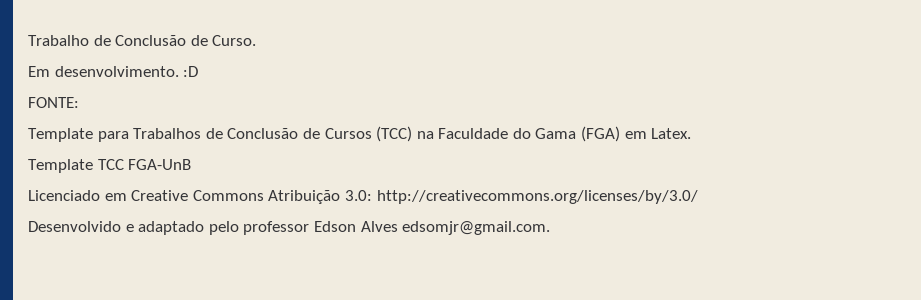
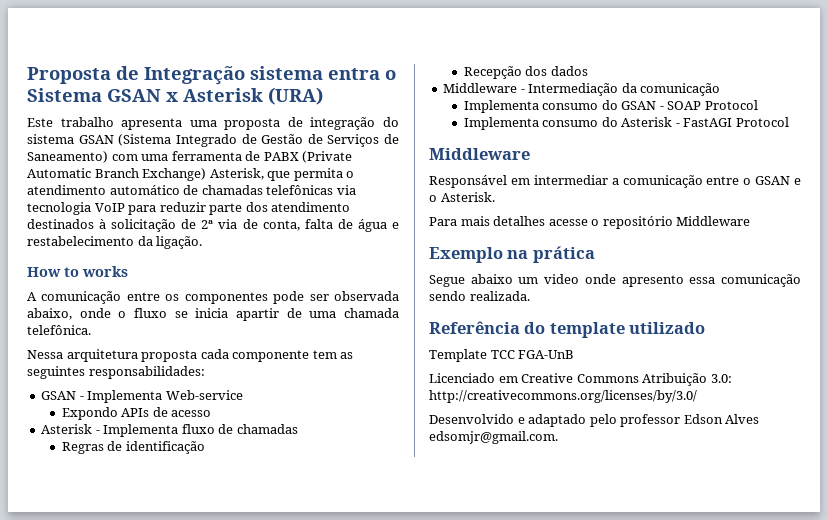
[28,35,257,46] [28,66,199,77] [28,97,79,108] [28,126,692,142] Trabalho de Conclusão de Curso. // Em desenvolvimento. :D // FONTE: // Template para Trabalhos de Conclusão de Cursos (TCC) na Faculdade do Gama (FGA) em Latex. -> [27,66,396,85] [27,87,323,105] [27,117,399,130] [27,134,399,147] [27,151,353,163] [27,168,355,181] [27,185,356,195] [27,202,351,215] [27,219,399,232] [27,236,203,249] [27,266,128,277] [27,291,399,304] [27,308,399,321] [27,325,91,335] [27,349,354,362] [27,366,205,379] [41,390,243,403] [61,407,212,420] [41,424,298,437] [61,441,205,454] [463,66,588,79] [443,83,721,96] [463,100,758,113] [463,117,789,130] [429,148,530,160] [429,175,801,188] [429,192,495,202] [429,216,751,229] [429,246,595,263] [429,274,801,287] [429,291,530,301] [429,321,706,338] Proposta de Integração sistema entra o Sistema GSAN x Asterisk (URA) // Este trabalho apresenta uma proposta de integração do sistema GSAN (Sistema Integrado de Gestão de Serviços de Saneamento) com uma ferramenta de PABX (Private Automatic Branch Exchange) Asterisk, que permita o atendimento automático de chamadas telefônicas via tecnologia VoIP para reduzir parte dos atendimento destinados à solicitação de 2ª via de conta, falta de água e restabelecimento da ligação. // How to works // A comunicação entre os componentes pode ser observada abaixo, onde o fluxo se inicia apartir de uma chamada telefônica. // Nessa arquitetura proposta cada componente tem as seguintes responsabilidades: // GSAN - Implementa Web-service // Expondo APIs de acesso // Asterisk - Implementa fluxo de chamadas // Regras de identificação // Recepção dos dados // Middleware - Intermediação da comunicação // Implementa consumo do GSAN - SOAP Protocol // Implementa consumo do Asterisk - FastAGI Protocol // Middleware // Responsável em intermediar a comunicação entre o GSAN e o Asterisk. // Para mais detalhes acesse o repositório Middleware // Exemplo na prática // Segue abaixo um video onde apresento essa comunicação sendo realizada. // Referência do template utilizado

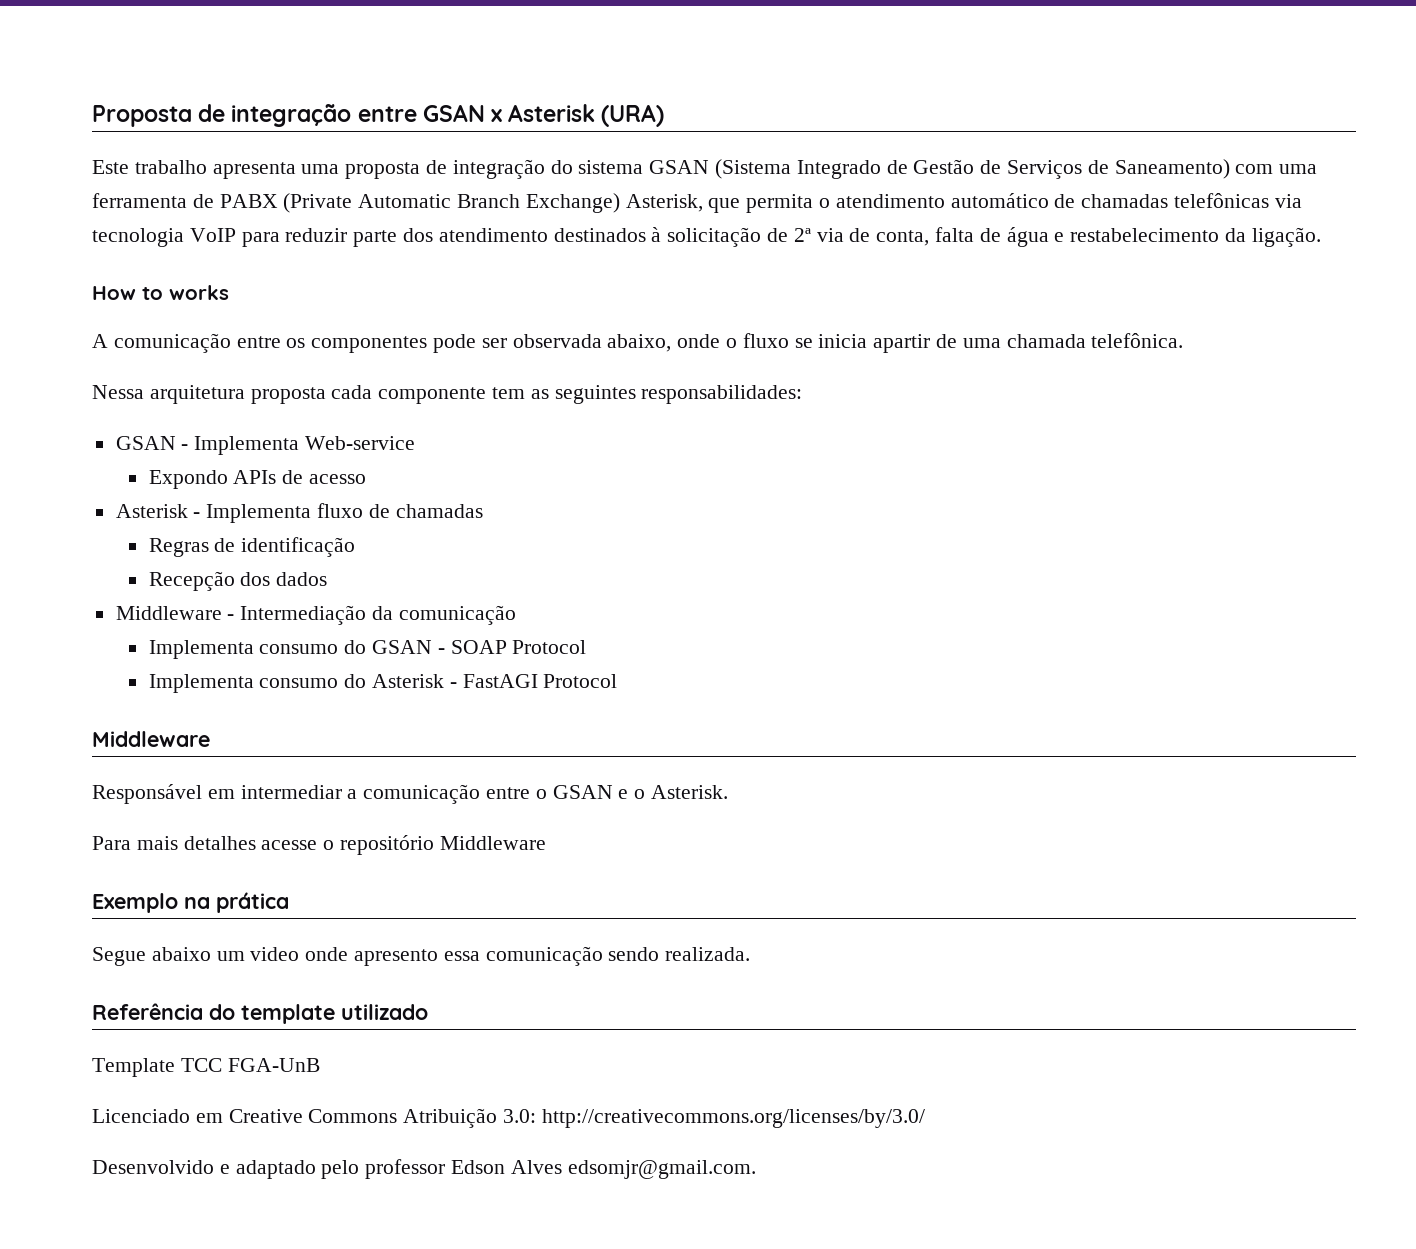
[144,66,396,85] [27,88,102,102] Integração sistema entra o Sistema -> [231,104,417,127] integração entre

